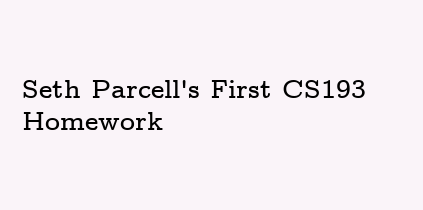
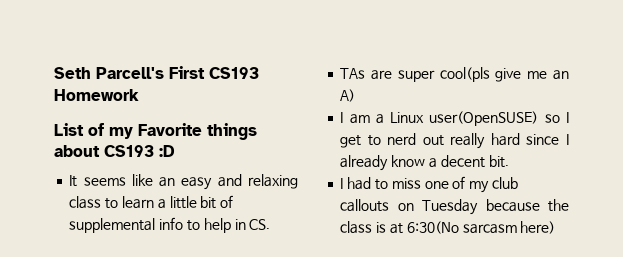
(163, 121) none -> [54,123,257,140] [54,145,175,157] [69,174,298,190] [69,195,234,209] [69,217,271,233] [340,67,569,82] [340,89,356,102] [340,111,569,126] [340,133,569,149] [340,155,509,171] [340,176,518,193] [340,199,569,215] [340,221,556,234] // List of my Favorite things about CS193 :D // It seems like an easy and relaxing class to learn a little bit of supplemental info to help in CS. // TAs are super cool(pls give me an A) // I am a Linux user(OpenSUSE) so I get to nerd out really hard since I already know a decent bit. // I had to miss one of my club callouts on Tuesday because the class is at 6:30(No sarcasm here)

